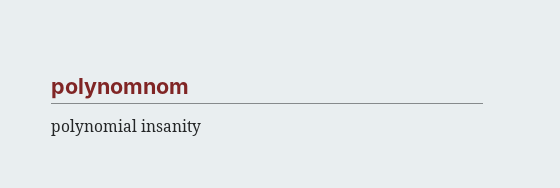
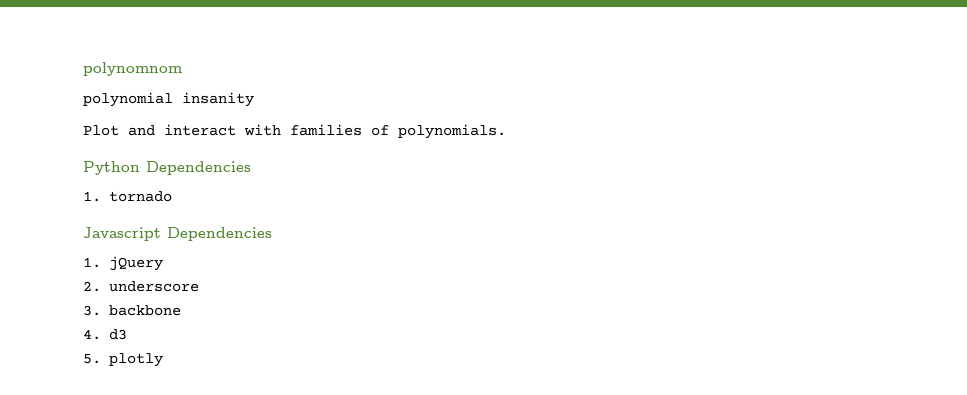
(202, 127) none -> [83,124,506,139] [83,161,251,175] [83,191,172,202] [83,227,272,241] [83,256,163,271] [83,281,199,292] [83,305,181,316] [83,329,127,340] [83,353,163,367] // Plot and interact with families of polynomials. // Python Dependencies // 1. tornado // Javascript Dependencies // 1. jQuery // 2. underscore // 3. backbone // 4. d3 // 5. plotly

